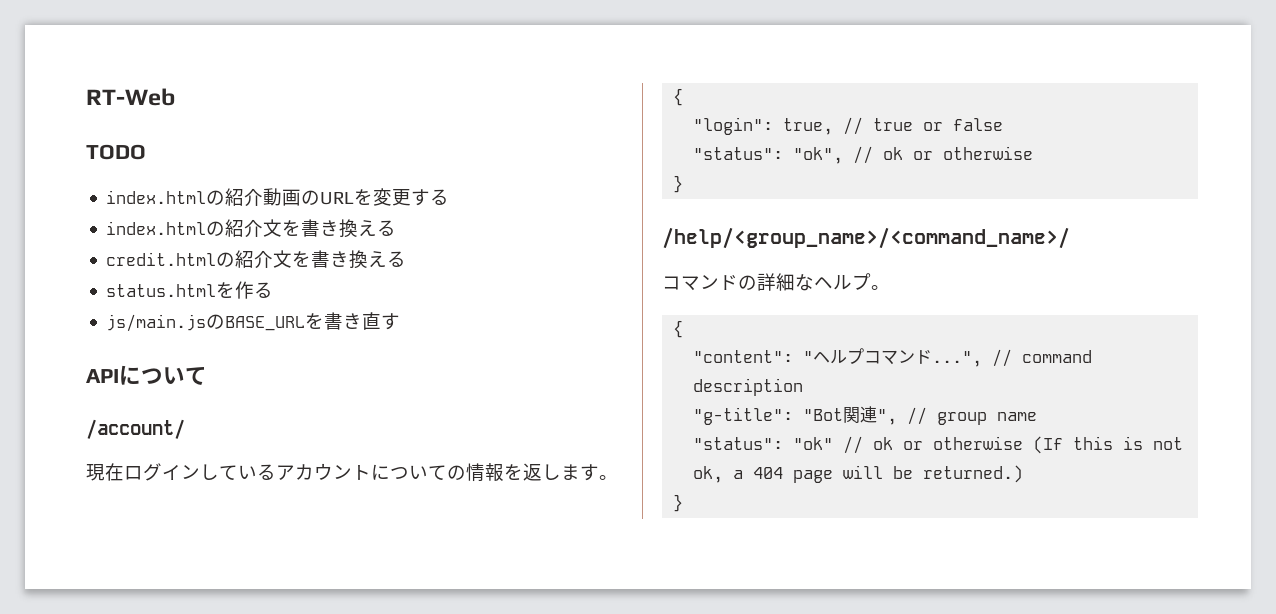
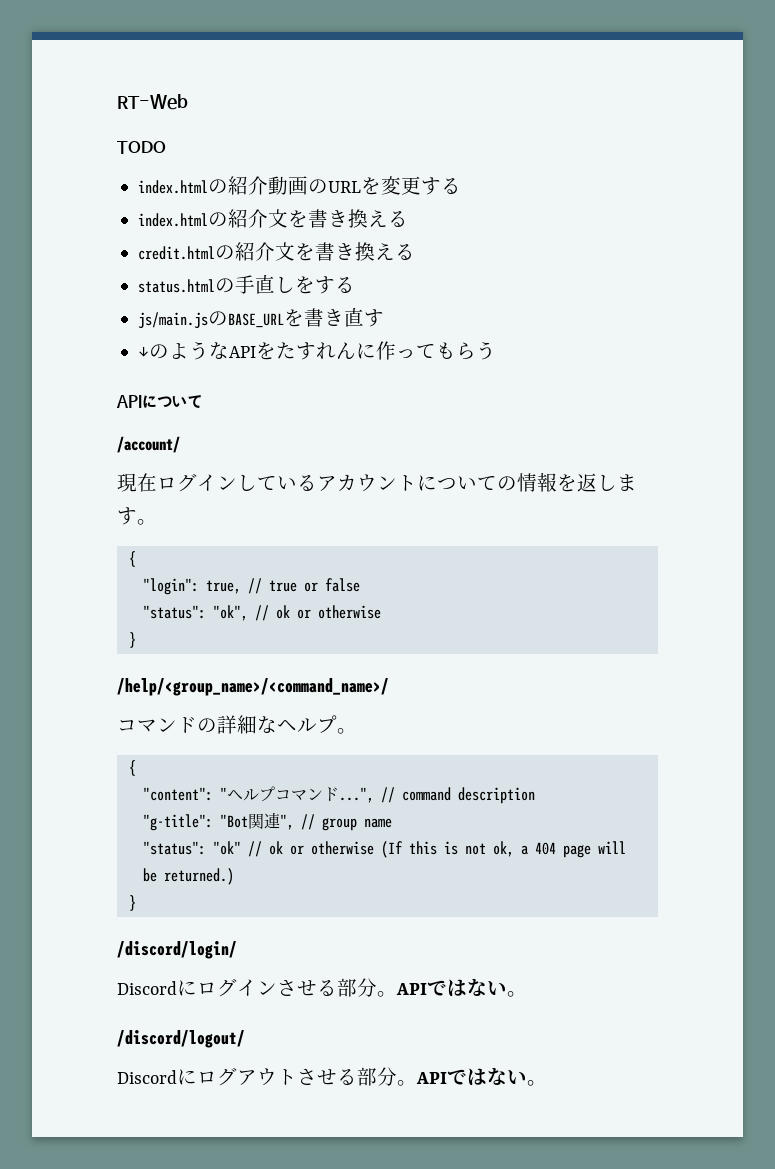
[216,281,255,299] を作 -> [215,274,336,294] の手直しをす
(401, 321) none -> [138,341,497,360] // ↓のようなAPIをたすれんに作ってもらう
(684, 503) none -> [117,941,237,959] [117,978,527,997] [117,1030,245,1048] [117,1067,547,1086] // /discord/login/ // Discordにログインさせる部分。APIではない。 // /discord/logout/ // Discordにログアウトさせる部分。APIではない。

